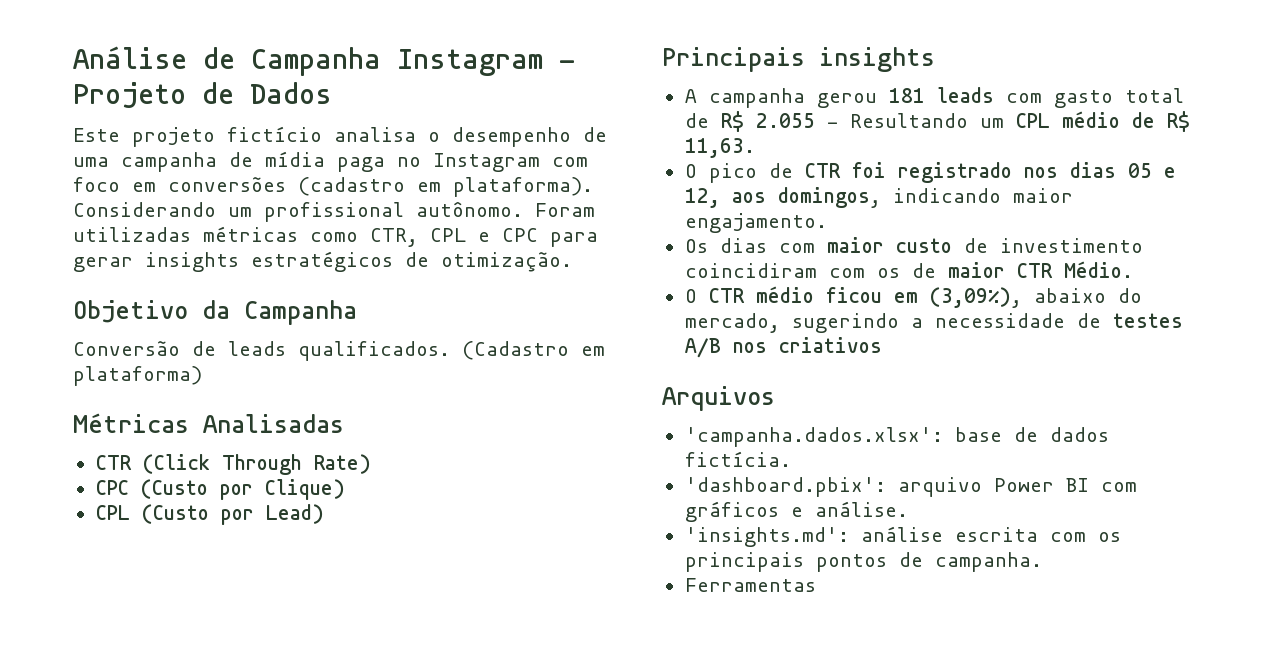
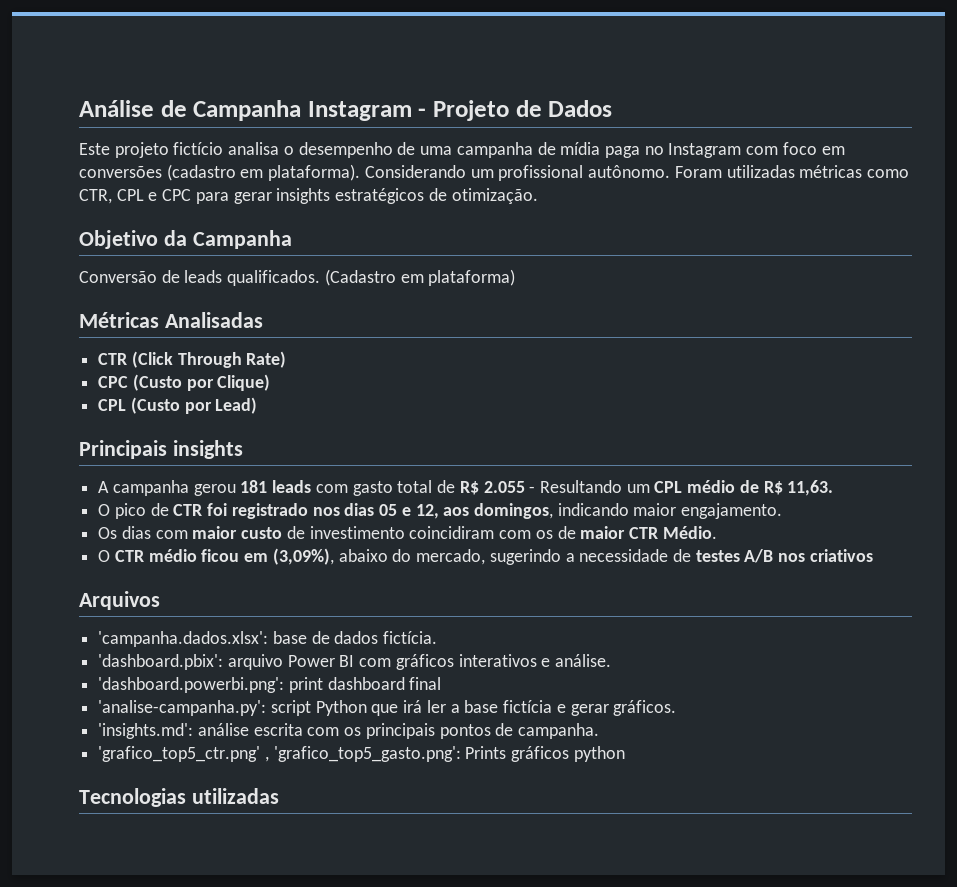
(779, 511) none -> [458,654,537,667] interativos
(908, 509) none -> [98,677,442,693] [98,700,677,716] // 'dashboard.powerbi.png': print dashboard final // 'analise-campanha.py': script Python que irá ler a base fictícia e gerar gráficos.
[684,578,816,592] Ferramentas -> [98,746,625,762] [79,788,279,807] 'grafico_top5_ctr.png' , 'grafico_top5_gasto.png': Prints gráficos python // Tecnologias utilizadas

